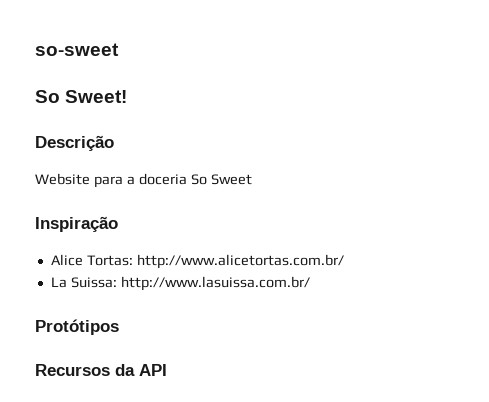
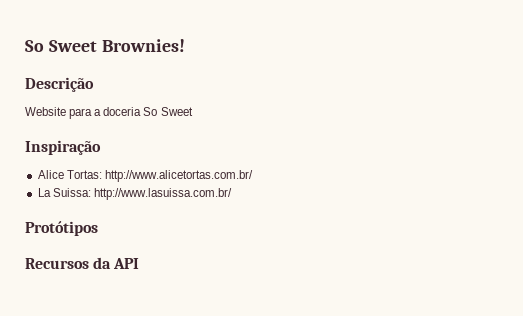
[35,43,119,56] [35,90,128,103] so-sweet // So Sweet! -> [25,39,185,52] So Sweet Brownies!

